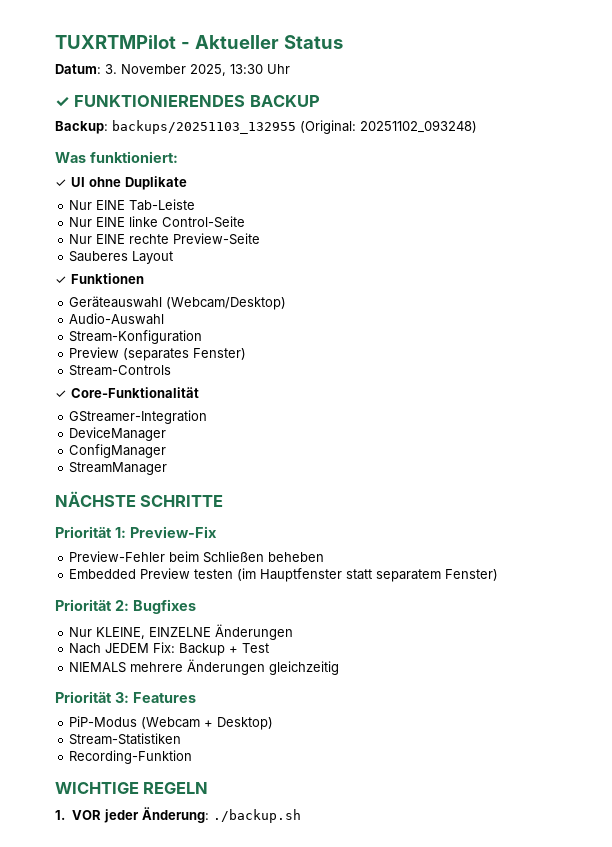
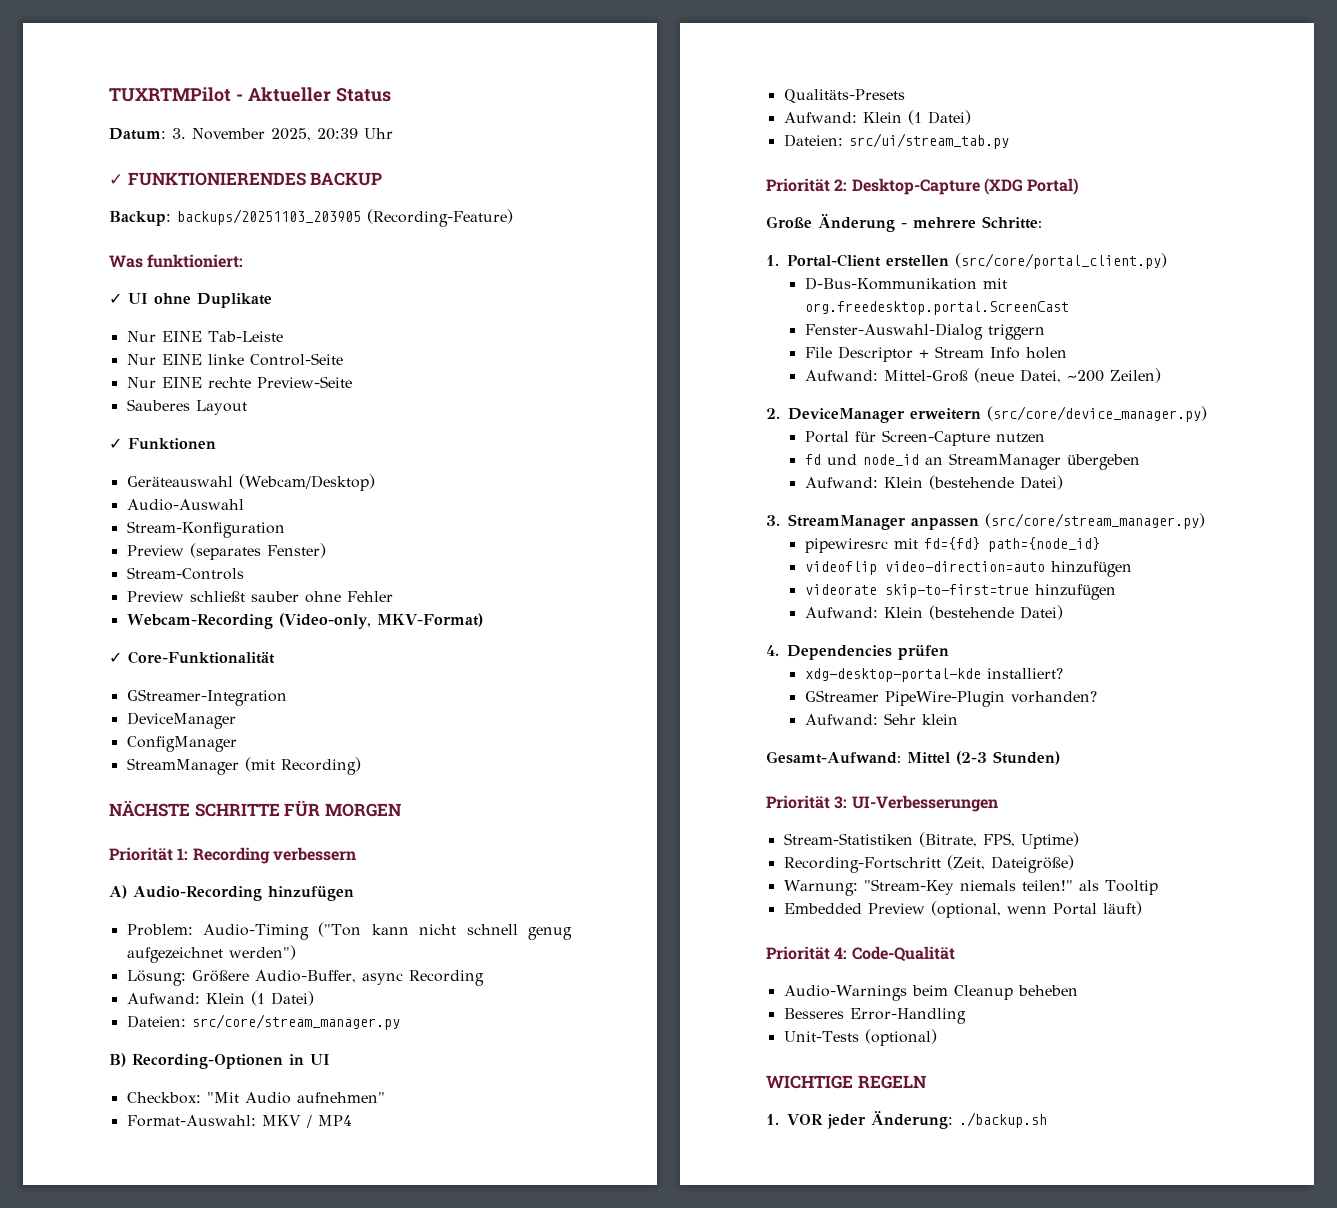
[230,64,263,74] 13:30 -> [317,128,358,140] 20:39
[112,120,477,134] backups/20251103_132955 (Original: 20251102_093248) -> [177,209,513,227] backups/20251103_203905 (Recording-Feature)
(172, 370) none -> [126,591,393,603] [126,613,483,629] // Preview schließt sauber ohne Fehler // Webcam-Recording (Video-only, MKV-Format)
(168, 468) none -> [244,757,361,775] (mit Recording)
(224, 501) none -> [284,801,401,817] FÜR MORGEN
[129,526,217,538] [69,551,325,563] [69,568,499,582] [55,599,196,614] [69,624,294,640] [69,642,270,656] [69,659,340,675] [55,691,196,703] [69,716,274,730] [69,733,182,745] [69,750,193,764] Preview-Fix // Preview-Fehler beim Schließen beheben // Embedded Preview testen (im Hauptfenster statt separatem Fenster) // Priorität 2: Bugfixes // Nur KLEINE, EINZELNE Änderungen // Nach JEDEM Fix: Backup + Test // NIEMALS mehrere Änderungen gleichzeitig // Priorität 3: Features // PiP-Modus (Webcam + Desktop) // Stream-Statistiken // Recording-Funktion -> [192,847,356,864] [109,885,354,901] [126,922,572,940] [126,945,296,963] [126,970,484,986] [126,991,314,1006] [126,1014,400,1030] [109,1053,330,1069] [126,1092,385,1104] [126,1115,352,1128] [783,89,905,103] [783,110,971,125] [783,133,1009,149] [766,178,1080,195] [766,214,1042,232] [766,253,1168,269] [804,277,1007,290] [804,301,1069,315] [804,323,1045,340] [804,346,1067,362] [804,368,1161,383] [766,406,1207,423] [804,430,1045,446] [804,453,1140,470] [804,475,1063,490] [766,513,1205,530] [804,537,1100,553] [804,561,1132,577] [804,584,1116,600] [804,605,1063,620] [766,645,950,660] [804,668,1063,682] [804,690,1097,707] [804,713,958,725] [766,751,1060,765] [766,795,998,812] [783,832,1079,849] [783,855,1074,873] [783,879,1158,896] [783,901,1142,918] [766,946,955,962] [783,985,1078,1001] [783,1008,966,1024] [783,1029,937,1046] Recording verbessern // A) Audio-Recording hinzufügen // Problem: Audio-Timing ("Ton kann nicht schnell genug aufgezeichnet werden") // Lösung: Größere Audio-Buffer, async Recording // Aufwand: Klein (1 Datei) // Dateien: src/core/stream_manager.py // B) Recording-Optionen in UI // Checkbox: "Mit Audio aufnehmen" // Format-Auswahl: MKV / MP4 // Qualitäts-Presets // Aufwand: Klein (1 Datei) // Dateien: src/ui/stream_tab.py // Priorität 2: Desktop-Capture (XDG Portal) // Große Änderung - mehrere Schritte: // 1. Portal-Client erstellen (src/core/portal_client.py) // D-Bus-Kommunikation mit org.freedesktop.portal.ScreenCast // Fenster-Auswahl-Dialog triggern // File Descriptor + Stream Info holen // Aufwand: Mittel-Groß (neue Datei, ~200 Zeilen) // 2. DeviceManager erweitern (src/core/device_manager.py) // Portal für Screen-Capture nutzen // fd und node_id an StreamManager übergeben // Aufwand: Klein (bestehende Datei) // 3. StreamManager anpassen (src/core/stream_manager.py) // pipewiresrc mit fd={fd} path={node_id} // videoflip video-direction=auto hinzufügen // videorate skip-to-first=true hinzufügen // Aufwand: Klein (bestehende Datei) // 4. Dependencies prüfen // xdg-desktop-portal-kde installiert? // GStreamer PipeWire-Plugin vorhanden? // Aufwand: Sehr klein // Gesamt-Aufwand: Mittel (2-3 Stunden) // Priorität 3: UI-Verbesserungen // Stream-Statistiken (Bitrate, FPS, Uptime) // Recording-Fortschritt (Zeit, Dateigröße) // Warnung: "Stream-Key niemals teilen!" als Tooltip // Embedded Preview (optional, wenn Portal läuft) // Priorität 4: Code-Qualität // Audio-Warnings beim Cleanup beheben // Besseres Error-Handling // Unit-Tests (optional)

